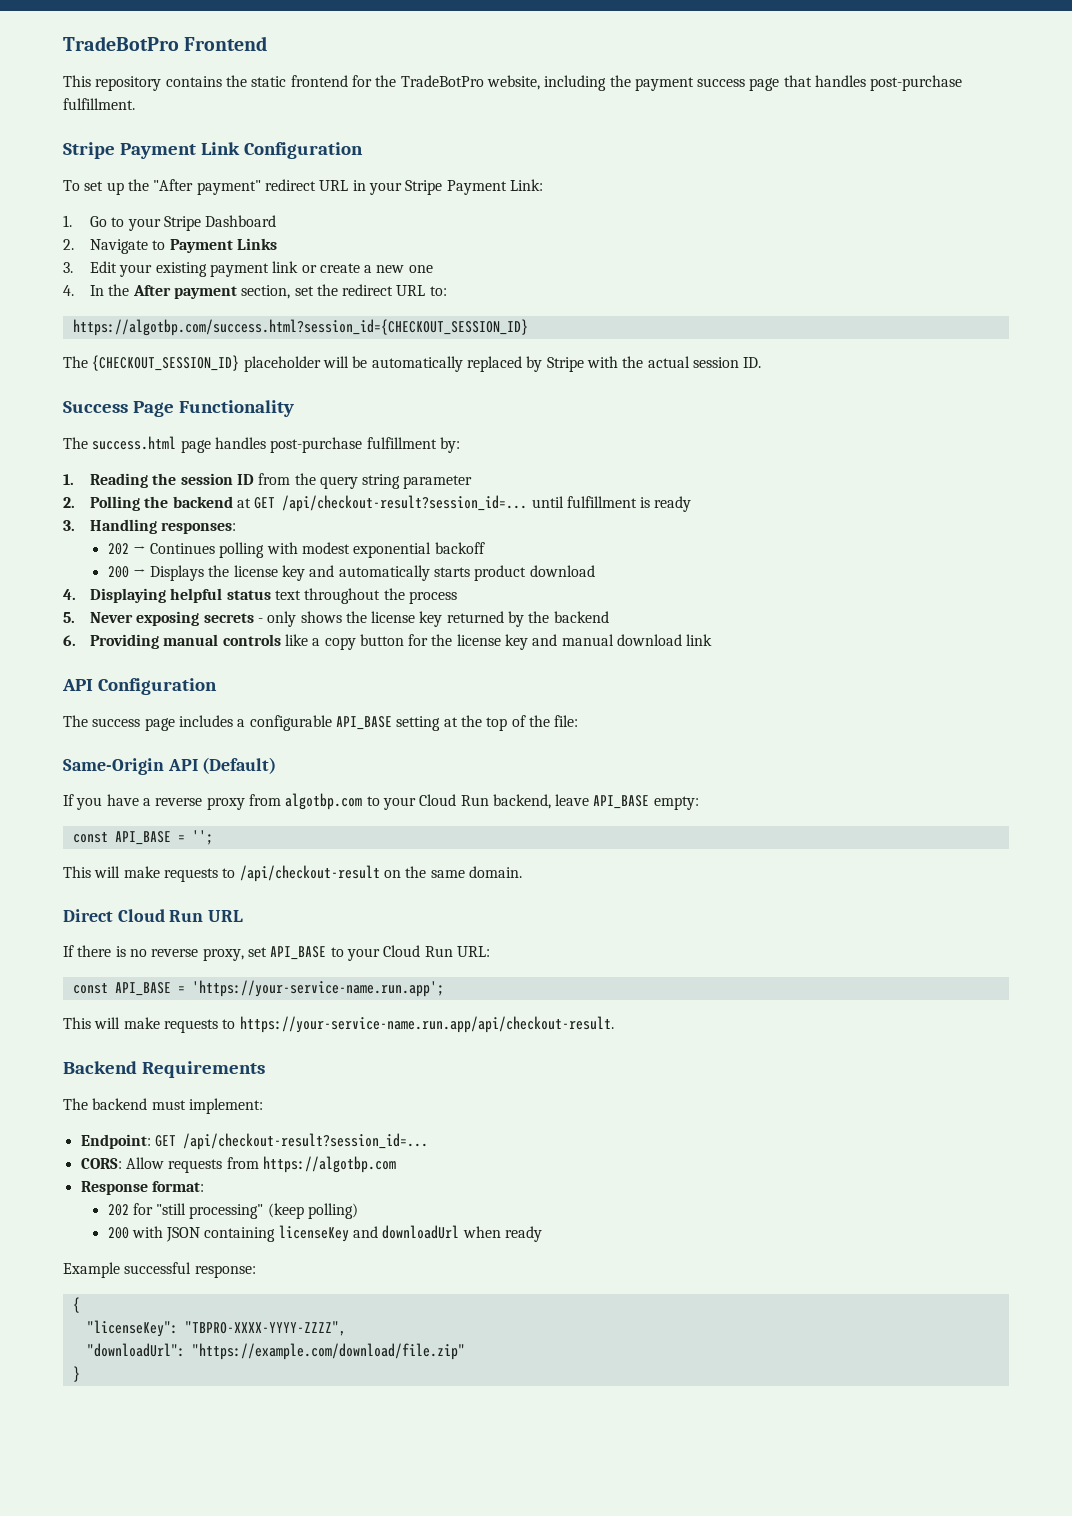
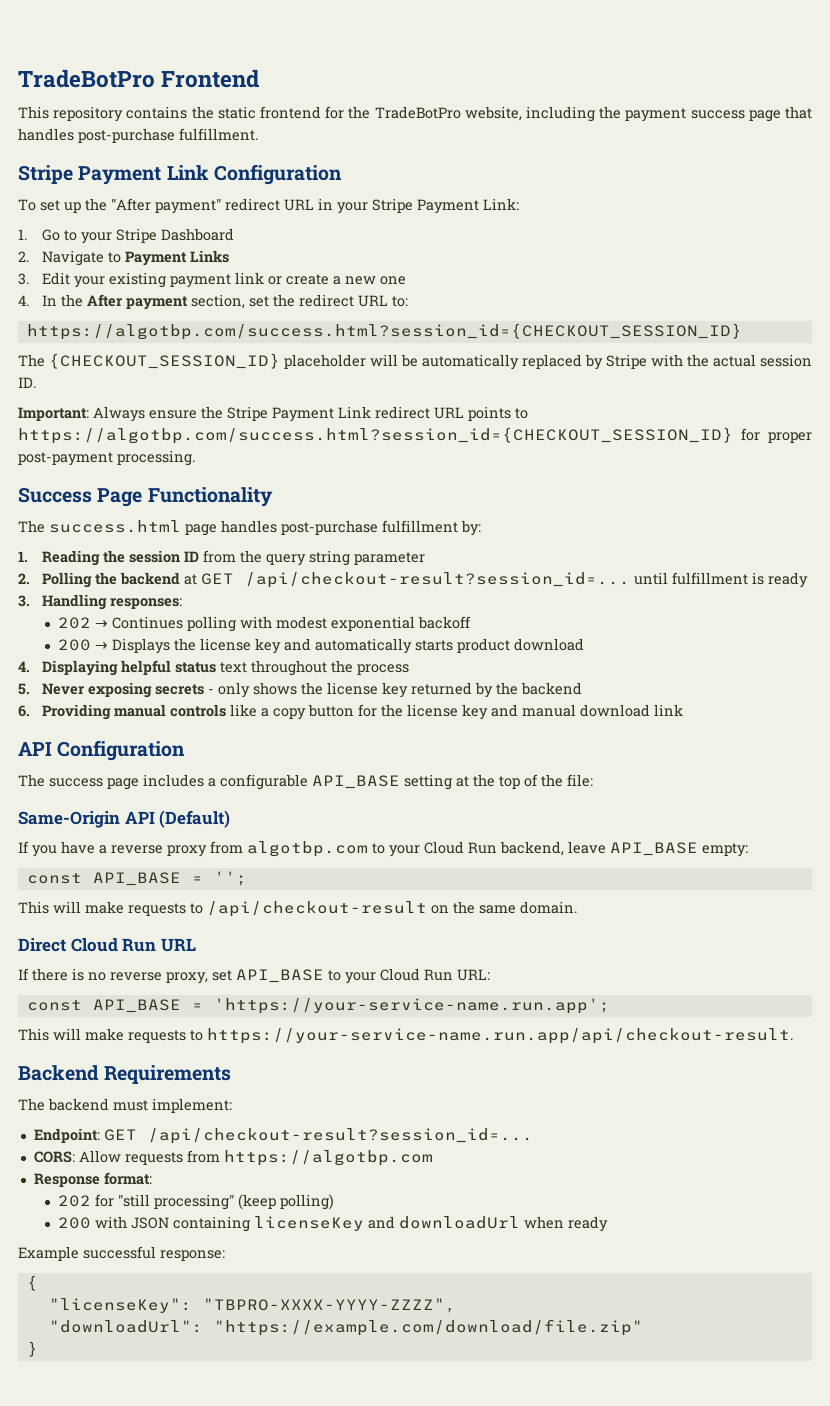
(762, 362) none -> [18,406,528,422] [18,427,812,444] [18,450,195,466] // Important: Always ensure the Stripe Payment Link redirect URL points to https://algotbp.com/success.html?session_id={CHECKOUT_SESSION_ID} for proper post-payment processing.

